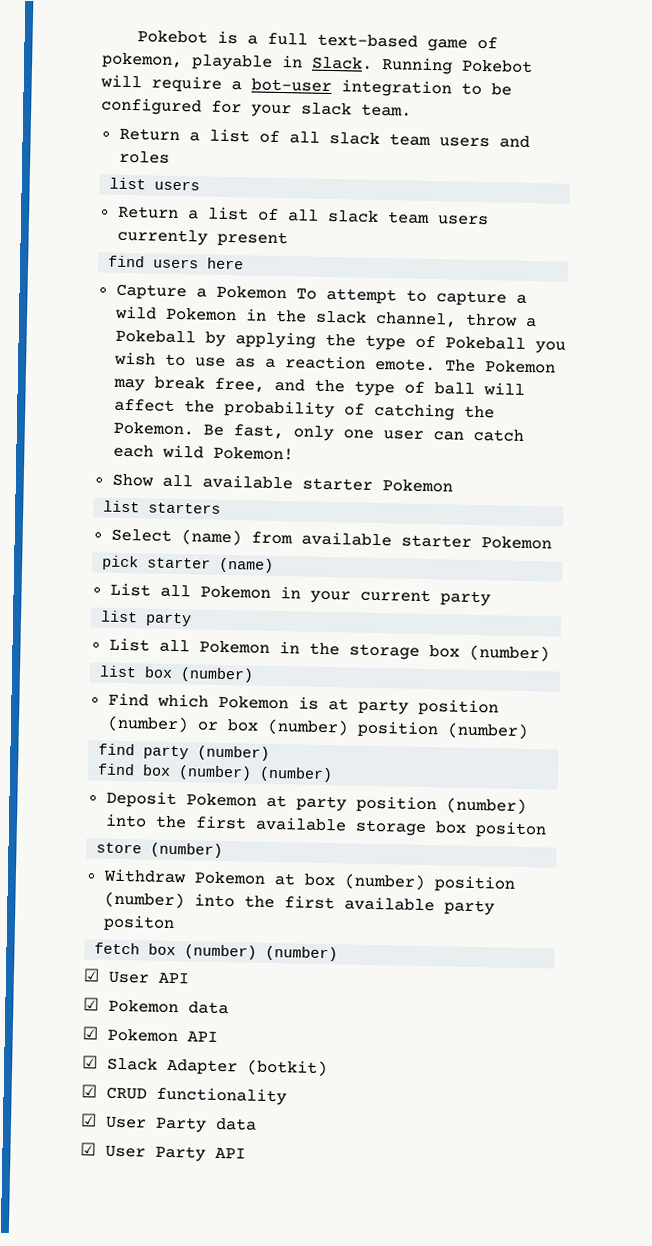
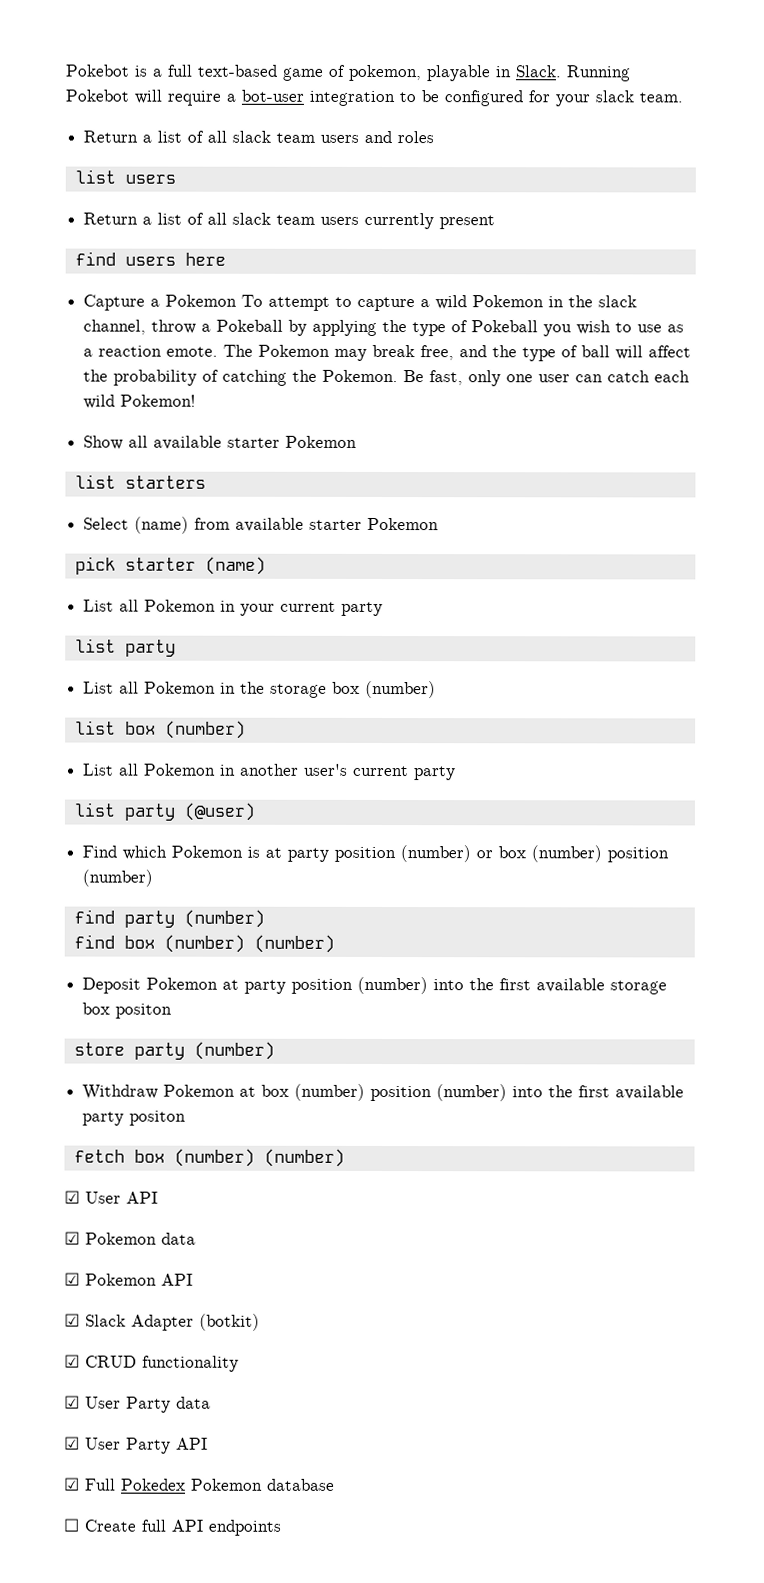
(255, 675) none -> [83,763,457,781] [73,802,255,821] // List all Pokemon in another user's current party // list party (@user)
(143, 848) none -> [133,1042,185,1060] party
(246, 1153) none -> [64,1477,335,1491] [63,1518,281,1536] // ☑ Full Pokedex Pokemon database // ☐ Create full API endpoints

